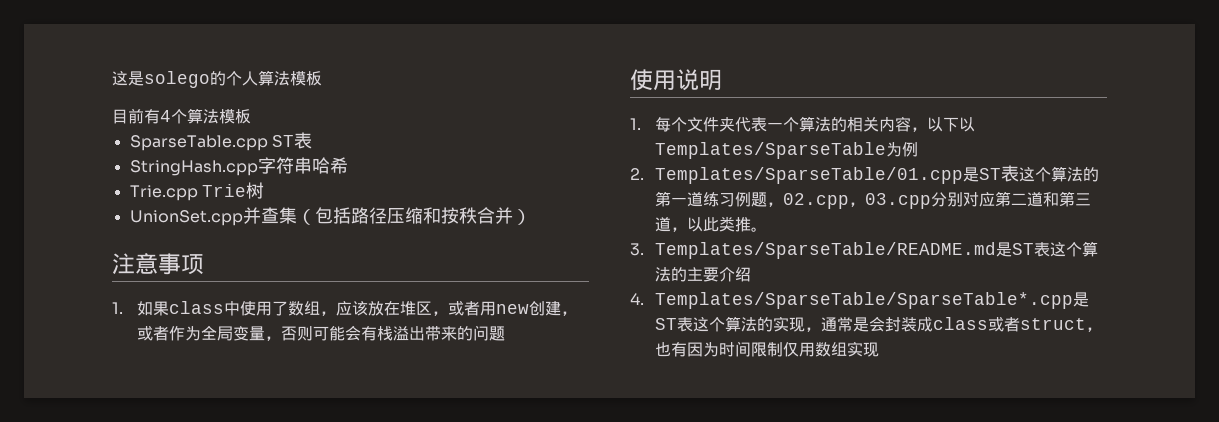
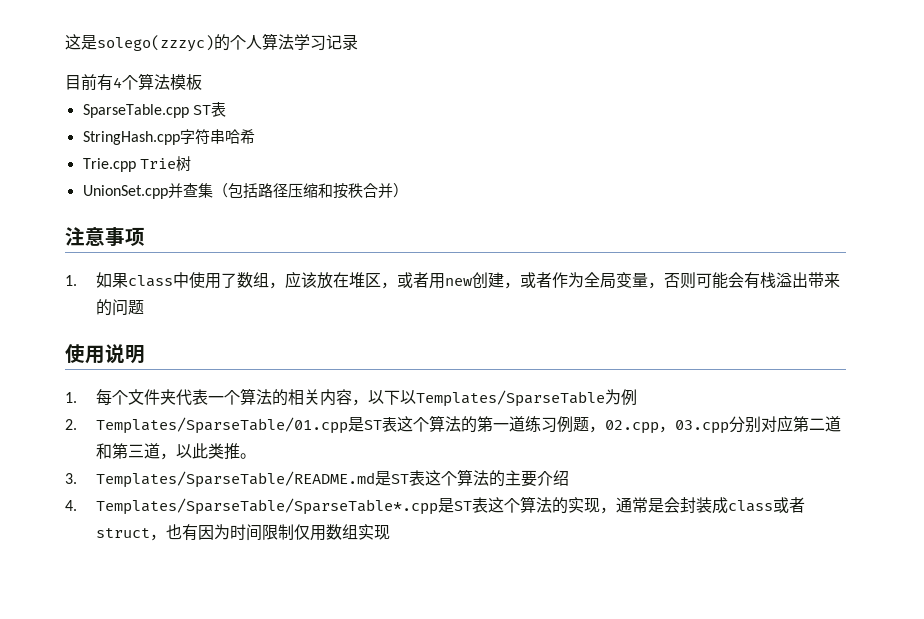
[144,71,210,88] solego -> [97,35,214,52] solego(zzzyc)
[290,71,322,86] 模板 -> [294,34,358,51] 学习记录

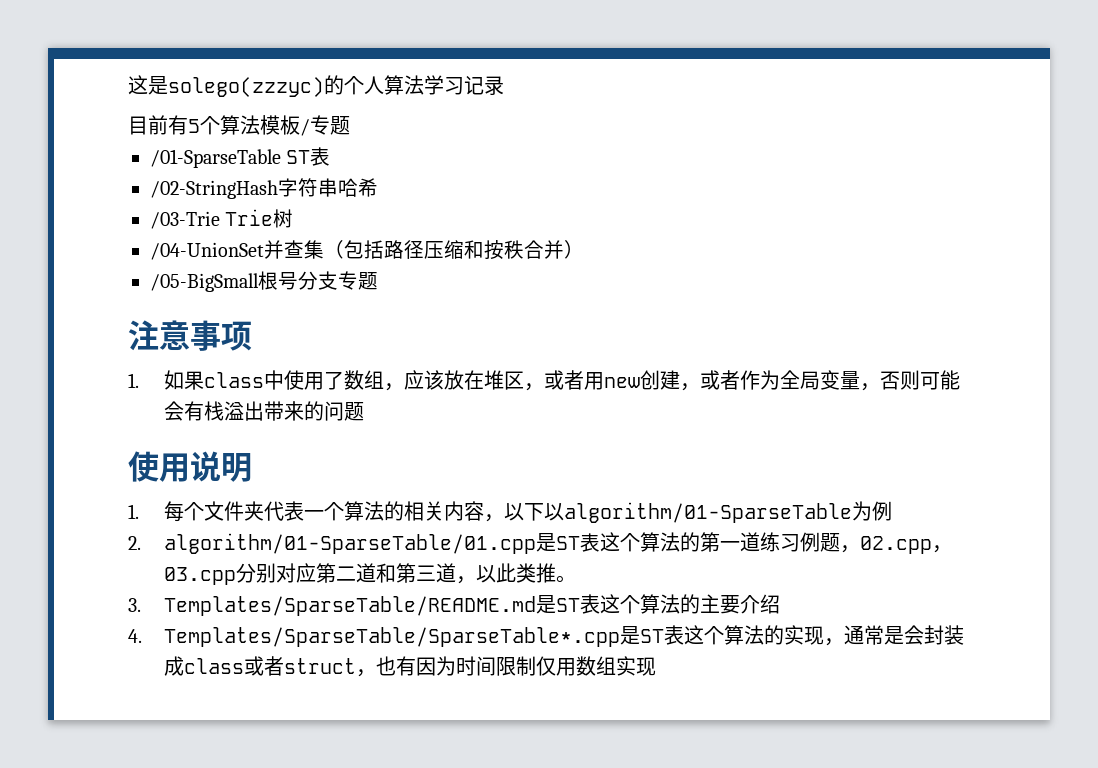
[113,77,122,88] 4 -> [188,119,200,133] 5
[82,104,189,118] // SparseTable.cpp -> [300,115,350,136] [150,149,281,168] /专题 // /01-SparseTable
[82,131,180,145] StringHash.cpp -> [150,180,278,199] /02-StringHash
[82,158,136,172] Trie.cpp -> [150,211,220,229] /03-Trie
[82,185,168,199] UnionSet.cpp -> [150,242,264,260] /04-UnionSet
(408, 190) none -> [150,271,378,292] // /05-BigSmall根号分支专题
[415,390,605,407] Templates/SparseTable -> [563,502,852,523] algorithm/01-SparseTable
[95,417,348,434] Templates/SparseTable/01.cpp -> [163,533,536,554] algorithm/01-SparseTable/01.cpp

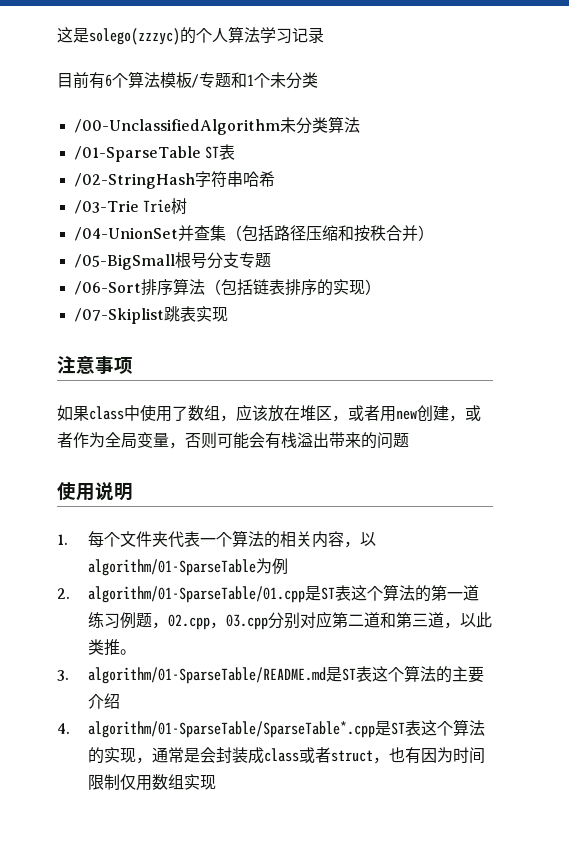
[188,119,200,133] 5 -> [105,74,112,87] 6
(350, 125) none -> [231,72,318,89] [74,116,360,135] 和1个未分类 // /00-UnclassifiedAlgorithm未分类算法
(378, 281) none -> [74,278,381,296] [74,306,228,324] // /06-Sort排序算法（包括链表排序的实现） // /07-Skiplist跳表实现
[128,373,139,388] 1. -> (133, 365) none
[523,503,564,521] 下以 -> (376, 539) none
[163,596,536,616] Templates/SparseTable/README.md -> [87,667,326,684] algorithm/01-SparseTable/README.md
[163,627,620,647] Templates/SparseTable/SparseTable*.cpp -> [87,721,375,738] algorithm/01-SparseTable/SparseTable*.cpp

